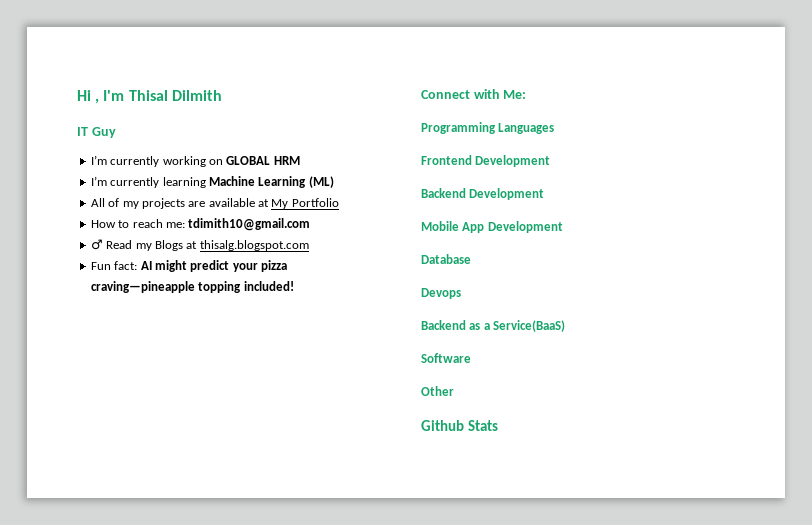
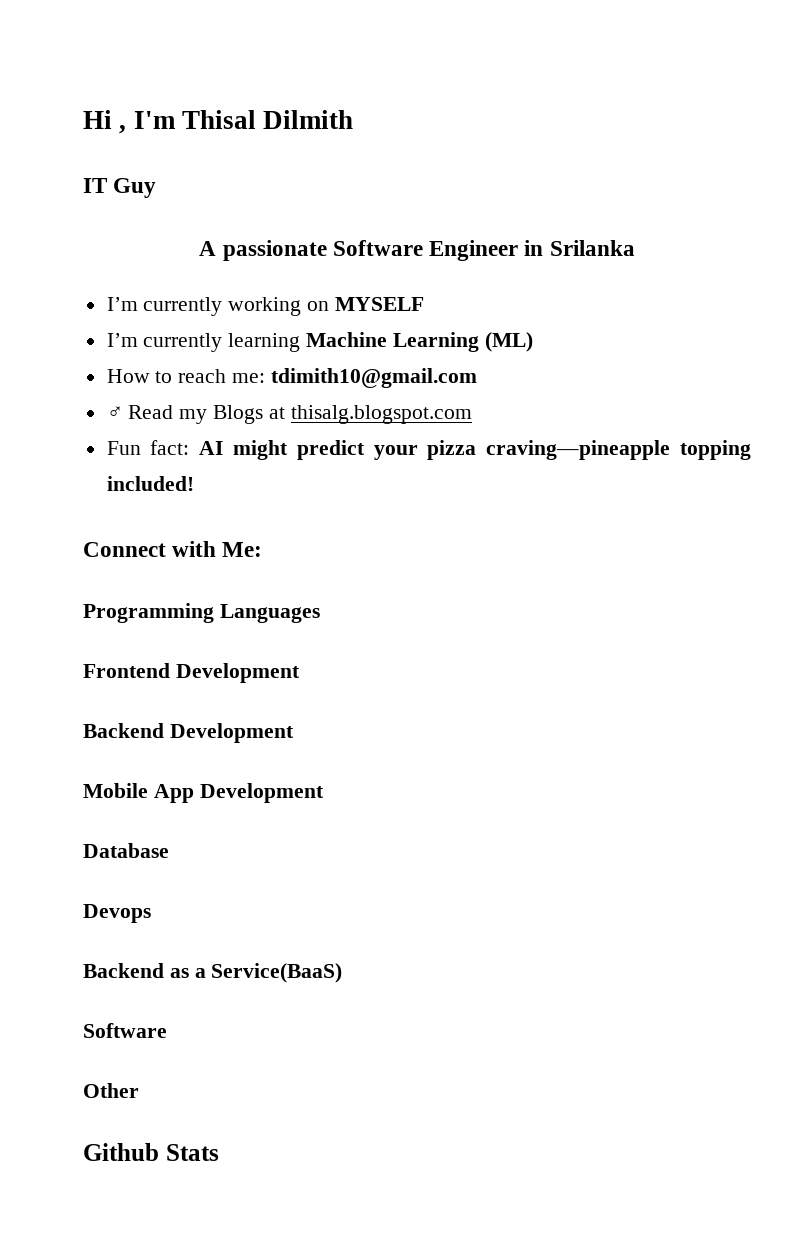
(116, 132) none -> [199,240,635,261] // A passionate Software Engineer in Srilanka
[226,156,300,165] GLOBAL HRM -> [334,297,424,311] MYSELF
[90,198,339,209] // All of my projects are available at My Portfolio -> (533, 342) none

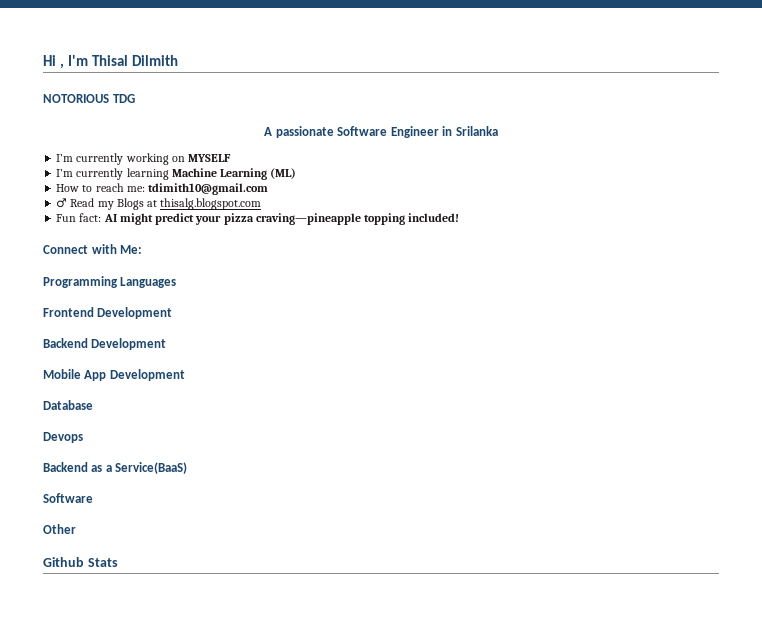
[83,178,157,198] IT Guy -> [43,94,135,103] NOTORIOUS TDG

